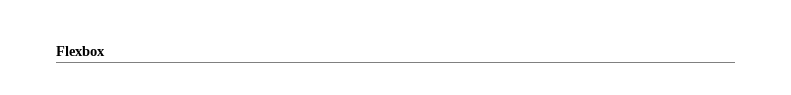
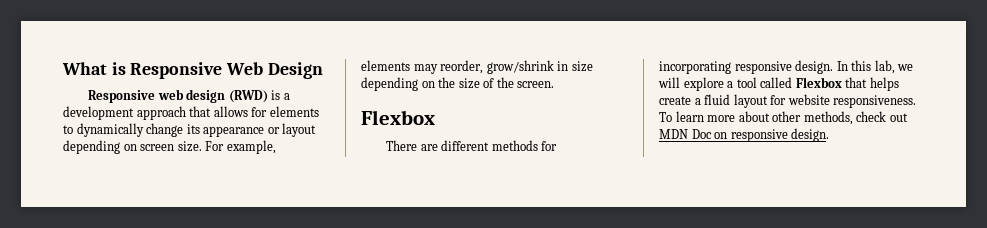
[56,46,105,56] Flexbox -> [62,62,323,79] [88,89,290,103] [63,106,319,120] [63,123,317,137] [63,140,276,154] [361,60,593,74] [361,77,555,91] [361,110,435,125] [386,140,558,151] [659,60,914,74] [658,77,899,91] [659,94,917,108] [659,111,908,125] [659,128,830,142] What is Responsive Web Design // Responsive web design (RWD) is a development approach that allows for elements to dynamically change its appearance or layout depending on screen size. For example, elements may reorder, grow/shrink in size depending on the size of the screen. // Flexbox // There are different methods for incorporating responsive design. In this lab, we will explore a tool called Flexbox that helps create a fluid layout for website responsiveness. To learn more about other methods, check out MDN Doc on responsive design.

